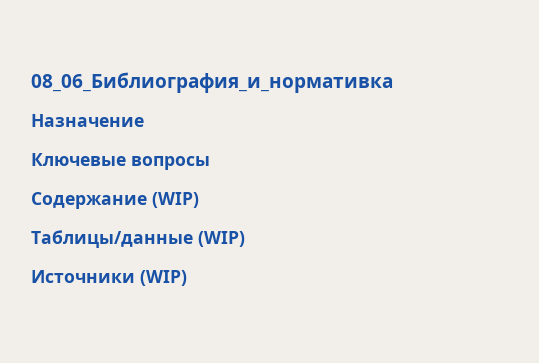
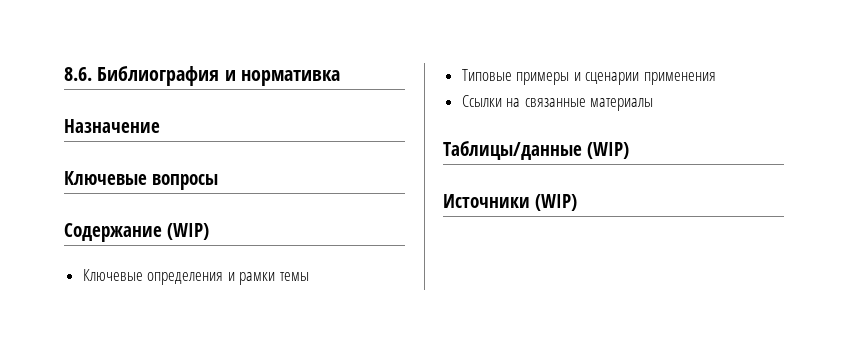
[31,72,393,93] 08_06_Библиография_и_нормативка -> [64,66,340,86] 8.6. Библиография и нормативка
(199, 200) none -> [82,269,310,285] [461,69,717,85] [461,95,654,111] // Ключевые определения и рамки темы // Типовые примеры и сценарии применения // Ссылки на связанные материалы

